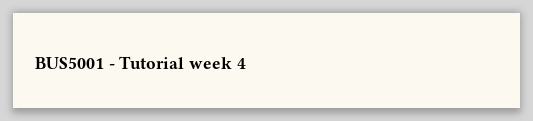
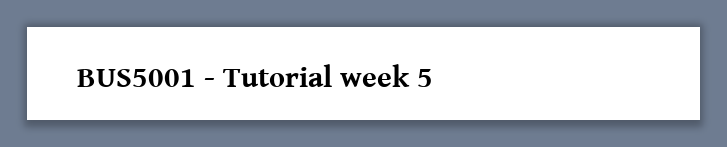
[236,58,246,69] 4 -> [417,69,434,87] 5

